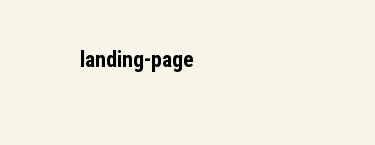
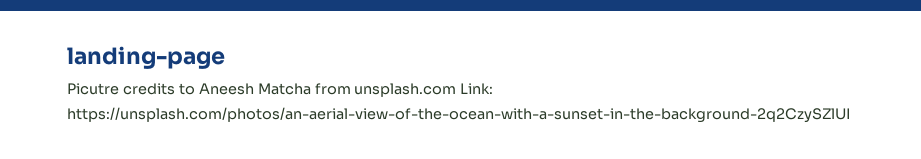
(194, 61) none -> [67,83,494,97] [67,107,851,123] // Picutre credits to Aneesh Matcha from unsplash.com Link: https://unsplash.com/photos/an-aerial-view-of-the-ocean-with-a-sunset-in-the-background-2q2CzySZlUI

